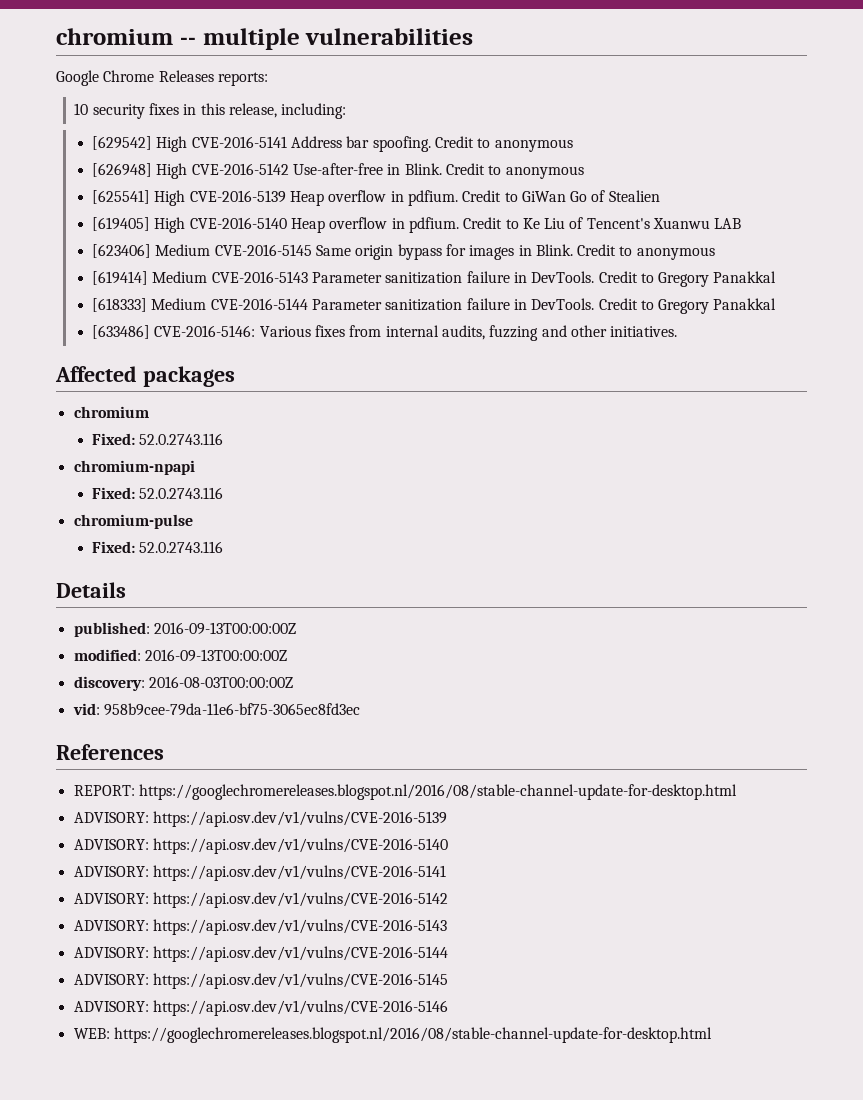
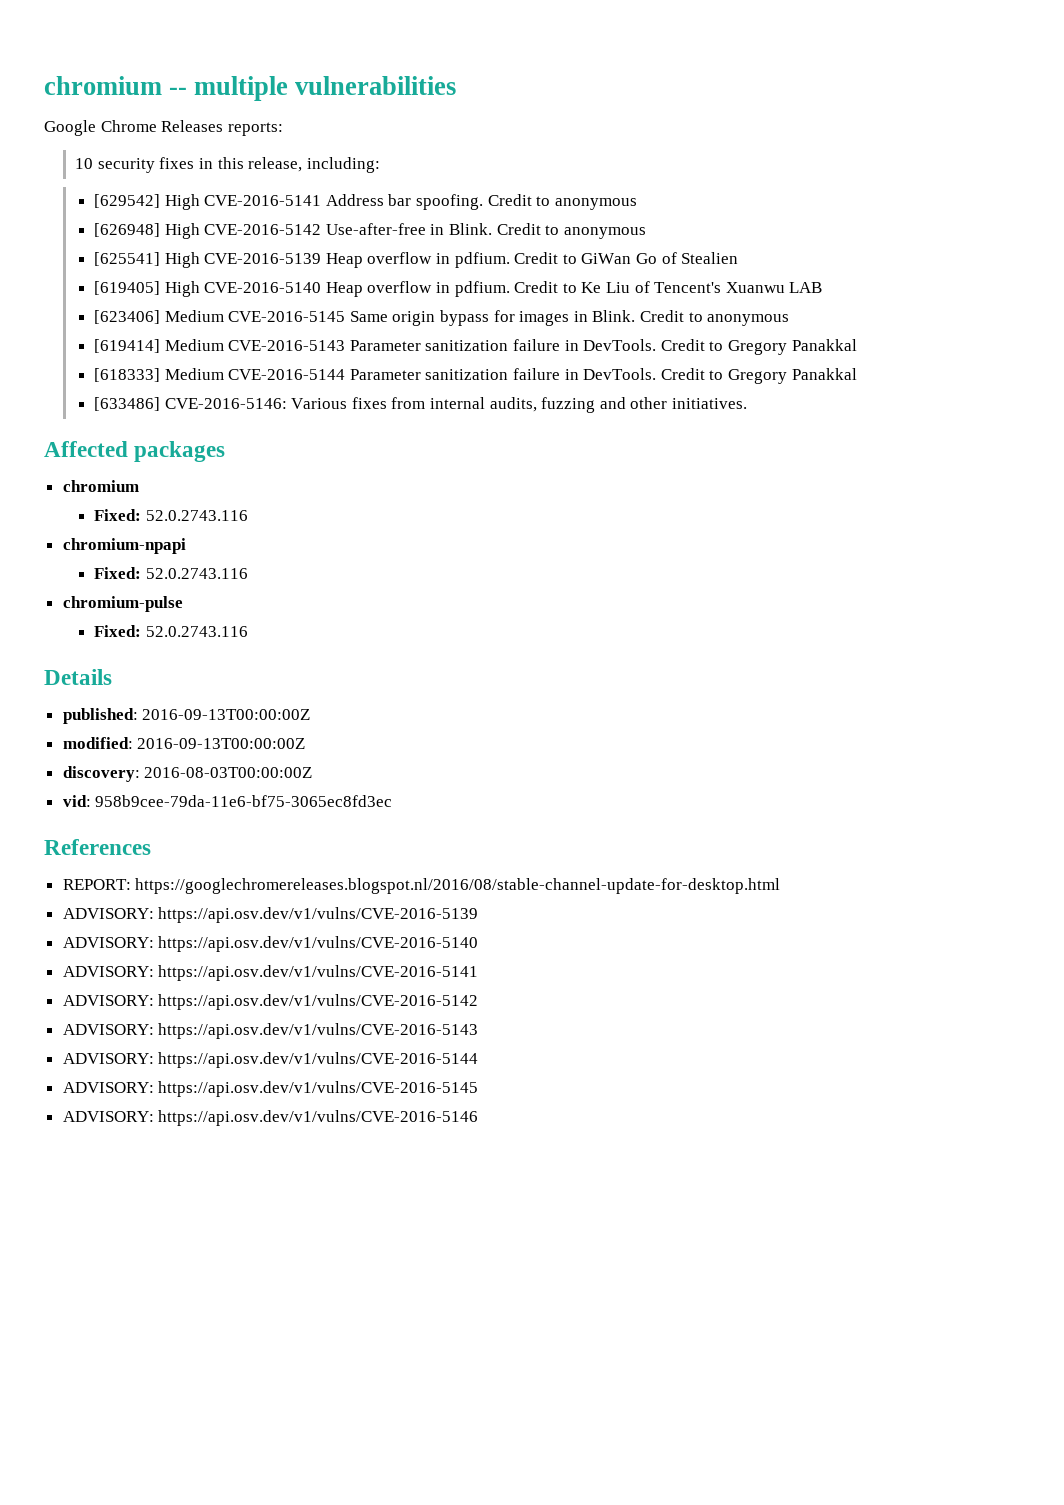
[73,1027,712,1043] // WEB: https://googlechromereleases.blogspot.nl/2016/08/stable-channel-update-for-desktop.html -> (479, 1118) none

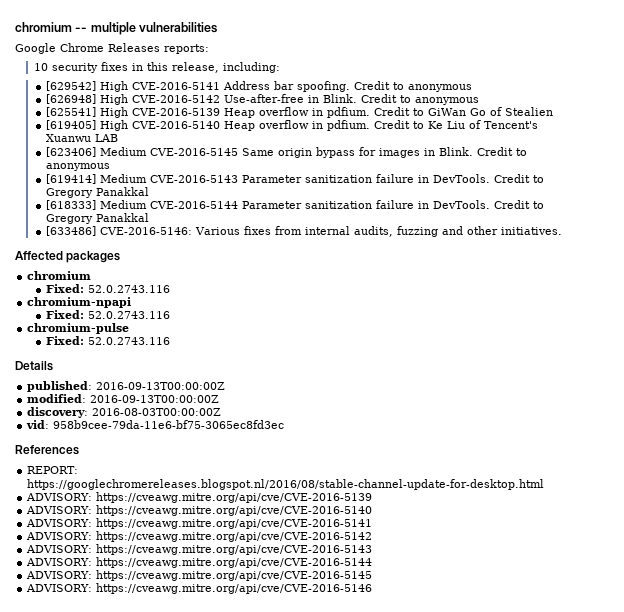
[158,907,479,923] [62,936,479,952] [62,965,479,981] [62,994,479,1010] [62,1023,479,1039] [62,1052,479,1068] [62,1081,479,1097] [62,1110,479,1126] https://api.osv.dev/v1/vulns/CVE-2016-5139 // ADVISORY: https://api.osv.dev/v1/vulns/CVE-2016-5140 // ADVISORY: https://api.osv.dev/v1/vulns/CVE-2016-5141 // ADVISORY: https://api.osv.dev/v1/vulns/CVE-2016-5142 // ADVISORY: https://api.osv.dev/v1/vulns/CVE-2016-5143 // ADVISORY: https://api.osv.dev/v1/vulns/CVE-2016-5144 // ADVISORY: https://api.osv.dev/v1/vulns/CVE-2016-5145 // ADVISORY: https://api.osv.dev/v1/vulns/CVE-2016-5146 -> [96,492,373,503] [26,505,373,516] [26,518,373,529] [26,531,373,542] [26,544,373,555] [26,557,373,568] [26,570,373,581] [26,583,373,594] https://cveawg.mitre.org/api/cve/CVE-2016-5139 // ADVISORY: https://cveawg.mitre.org/api/cve/CVE-2016-5140 // ADVISORY: https://cveawg.mitre.org/api/cve/CVE-2016-5141 // ADVISORY: https://cveawg.mitre.org/api/cve/CVE-2016-5142 // ADVISORY: https://cveawg.mitre.org/api/cve/CVE-2016-5143 // ADVISORY: https://cveawg.mitre.org/api/cve/CVE-2016-5144 // ADVISORY: https://cveawg.mitre.org/api/cve/CVE-2016-5145 // ADVISORY: https://cveawg.mitre.org/api/cve/CVE-2016-5146

